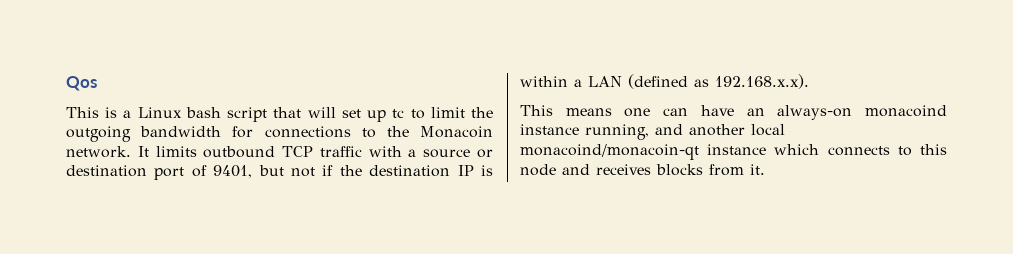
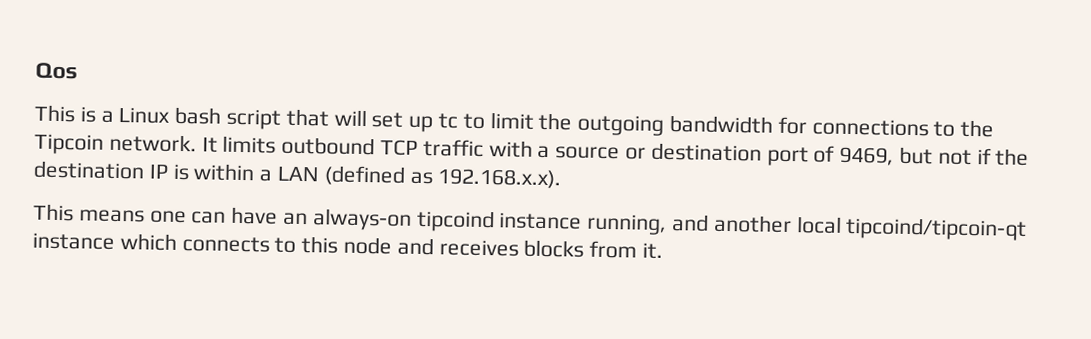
[420,126,494,138] Monacoin -> [34,133,104,155] Tipcoin
[213,165,253,178] 9401, -> [839,146,895,166] 9469,
[865,105,947,117] monacoind -> [415,209,495,233] tipcoind
[520,144,699,160] monacoind/monacoin-qt -> [845,216,1028,241] tipcoind/tipcoin-qt

